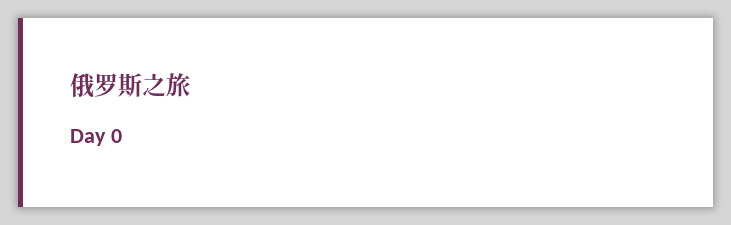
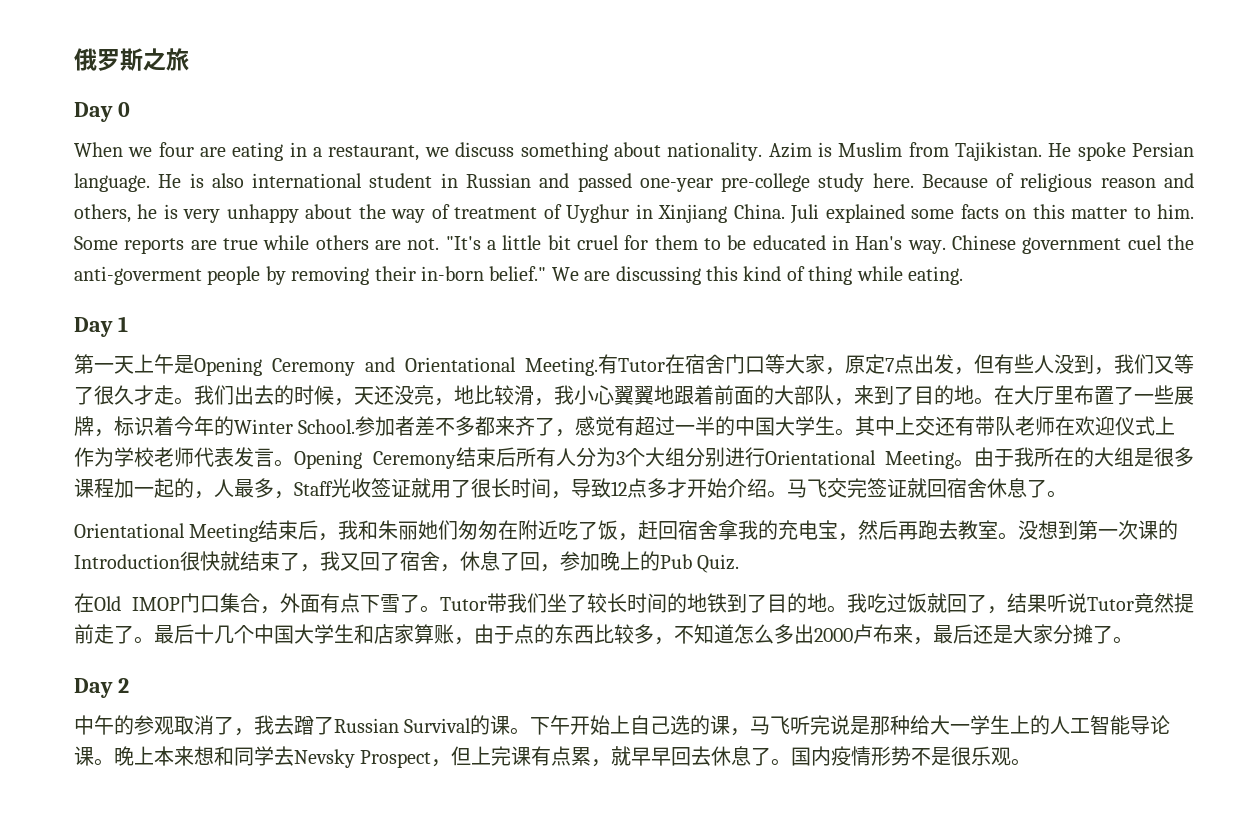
(122, 136) none -> [74,142,1194,161] [74,173,1195,192] [74,204,1195,224] [74,235,1195,254] [74,266,963,285] [74,316,128,337] [74,354,1194,376] [74,385,1194,406] [74,416,1176,437] [74,447,1194,469] [74,478,1067,499] [74,520,1179,542] [74,551,740,573] [74,593,1194,614] [74,624,1133,645] [74,678,129,698] [74,715,1171,736] [74,746,1032,768] // When we four are eating in a restaurant, we discuss something about nationality. Azim is Muslim from Tajikistan. He spoke Persian language. He is also international student in Russian and passed one-year pre-college study here. Because of religious reason and others, he is very unhappy about the way of treatment of Uyghur in Xinjiang China. Juli explained some facts on this matter to him. Some reports are true while others are not. "It's a little bit cruel for them to be educated in Han's way. Chinese government cuel the anti-goverment people by removing their in-born belief." We are discussing this kind of thing while eating. // Day 1 // 第一天上午是Opening Ceremony and Orientational Meeting.有Tutor在宿舍门口等大家，原定7点出发，但有些人没到，我们又等了很久才走。我们出去的时候，天还没亮，地比较滑，我小心翼翼地跟着前面的大部队，来到了目的地。在大厅里布置了一些展牌，标识着今年的Winter School.参加者差不多都来齐了，感觉有超过一半的中国大学生。其中上交还有带队老师在欢迎仪式上作为学校老师代表发言。Opening Ceremony结束后所有人分为3个大组分别进行Orientational Meeting。由于我所在的大组是很多课程加一起的，人最多，Staff光收签证就用了很长时间，导致12点多才开始介绍。马飞交完签证就回宿舍休息了。 // Orientational Meeting结束后，我和朱丽她们匆匆在附近吃了饭，赶回宿舍拿我的充电宝，然后再跑去教室。没想到第一次课的Introduction很快就结束了，我又回了宿舍，休息了回，参加晚上的Pub Quiz. // 在Old IMOP门口集合，外面有点下雪了。Tutor带我们坐了较长时间的地铁到了目的地。我吃过饭就回了，结果听说Tutor竟然提前走了。最后十几个中国大学生和店家算账，由于点的东西比较多，不知道怎么多出2000卢布来，最后还是大家分摊了。 // Day 2 // 中午的参观取消了，我去蹭了Russian Survival的课。下午开始上自己选的课，马飞听完说是那种给大一学生上的人工智能导论课。晚上本来想和同学去Nevsky Prospect，但上完课有点累，就早早回去休息了。国内疫情形势不是很乐观。

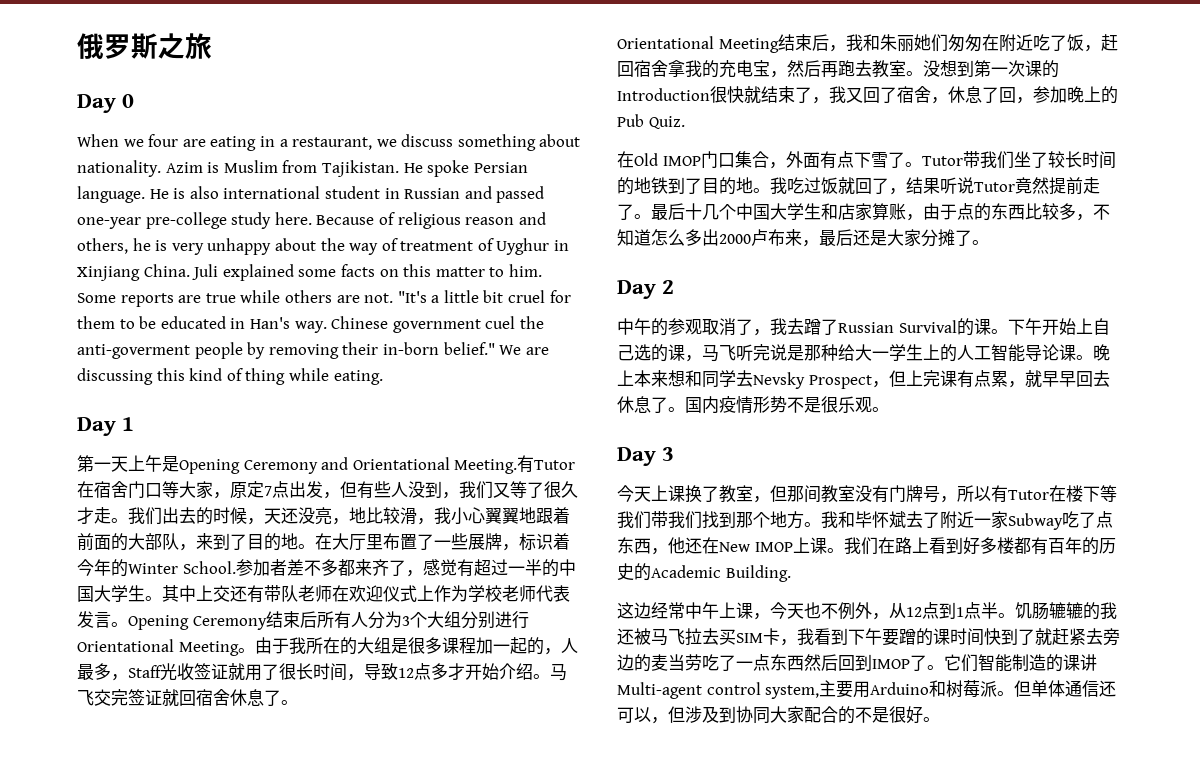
(1032, 762) none -> [617,447,675,466] [617,485,1117,503] [617,511,1113,530] [617,537,1116,555] [617,563,791,582] [617,602,1117,620] [617,628,1120,646] [617,654,1097,672] [617,680,1117,699] [617,706,940,724] // Day 3 // 今天上课换了教室，但那间教室没有门牌号，所以有Tutor在楼下等我们带我们找到那个地方。我和毕怀斌去了附近一家Subway吃了点东西，他还在New IMOP上课。我们在路上看到好多楼都有百年的历史的Academic Building. // 这边经常中午上课，今天也不例外，从12点到1点半。饥肠辘辘的我还被马飞拉去买SIM卡，我看到下午要蹭的课时间快到了就赶紧去旁边的麦当劳吃了一点东西然后回到IMOP了。它们智能制造的课讲Multi-agent control system,主要用Arduino和树莓派。但单体通信还可以，但涉及到协同大家配合的不是很好。

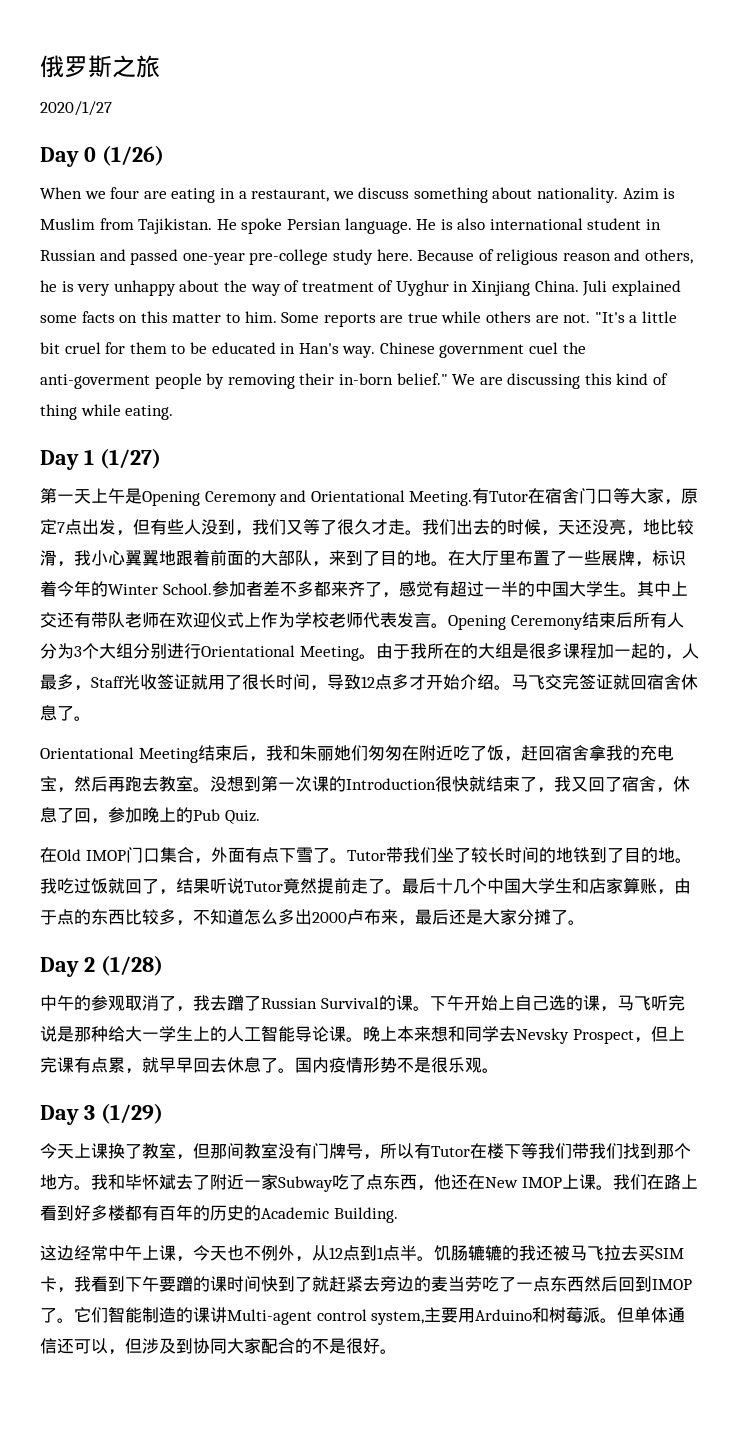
(212, 46) none -> [40,101,112,116] // 2020/1/27
(135, 101) none -> [101,145,164,166] (1/26)
(135, 424) none -> [99,448,161,469] (1/27)
(675, 287) none -> [100,955,163,976] (1/28)
(675, 454) none -> [100,1103,163,1124] (1/29)

